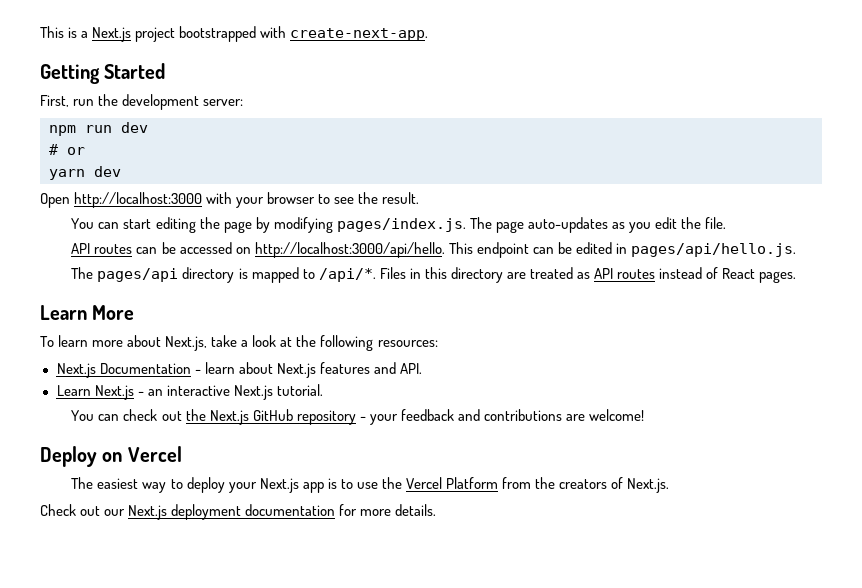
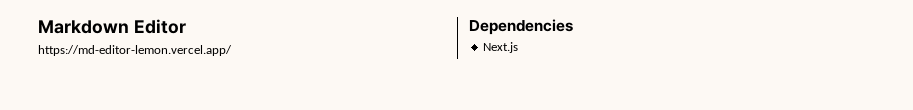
[40,26,429,42] [40,63,166,84] [40,94,244,110] [49,122,148,136] [49,144,85,155] [49,166,121,180] [40,192,420,208] [71,217,727,233] [71,242,796,258] [71,267,797,283] [40,305,135,320] [40,335,438,351] [56,362,422,378] [56,384,323,400] [71,409,645,425] [40,446,182,467] [71,477,670,493] [40,504,437,520] This is a Next.js project bootstrapped with create-next-app. // Getting Started // First, run the development server: // npm run dev // # or // yarn dev // Open http://localhost:3000 with your browser to see the result. // You can start editing the page by modifying pages/index.js. The page auto-updates as you edit the file. // API routes can be accessed on http://localhost:3000/api/hello. This endpoint can be edited in pages/api/hello.js. // The pages/api directory is mapped to /api/*. Files in this directory are treated as API routes instead of React pages. // Learn More // To learn more about Next.js, take a look at the following resources: // Next.js Documentation - learn about Next.js features and API. // Learn Next.js - an interactive Next.js tutorial. // You can check out the Next.js GitHub repository - your feedback and contributions are welcome! // Deploy on Vercel // The easiest way to deploy your Next.js app is to use the Vercel Platform from the creators of Next.js. // Check out our Next.js deployment documentation for more details. -> [38,19,186,34] [38,45,232,56] [469,19,573,35] [482,42,518,53] Markdown Editor // https://md-editor-lemon.vercel.app/ // Dependencies // Next.js

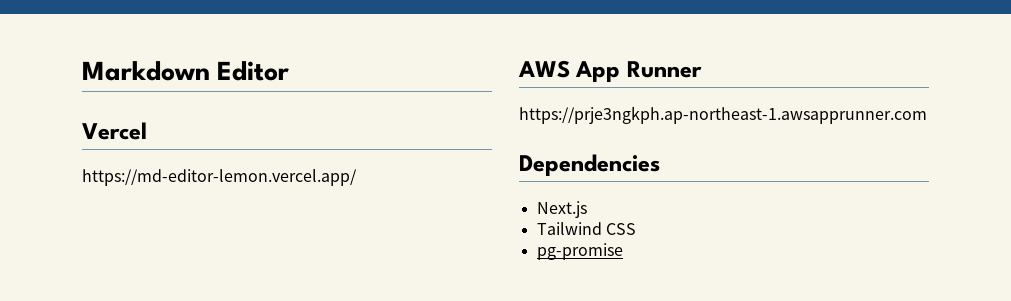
(186, 26) none -> [82,122,147,140] // Vercel
(232, 50) none -> [518,60,702,82] [519,106,927,124] // AWS App Runner // https://prje3ngkph.ap-northeast-1.awsapprunner.com
(518, 47) none -> [536,222,636,235] [536,243,623,260] // Tailwind CSS // pg-promise

